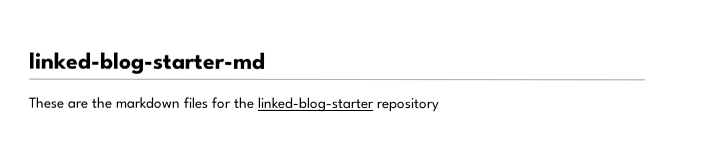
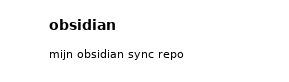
[29,51,266,75] [28,96,440,113] linked-blog-starter-md // These are the markdown files for the linked-blog-starter repository -> [49,19,116,30] [49,49,184,60] obsidian // mijn obsidian sync repo

